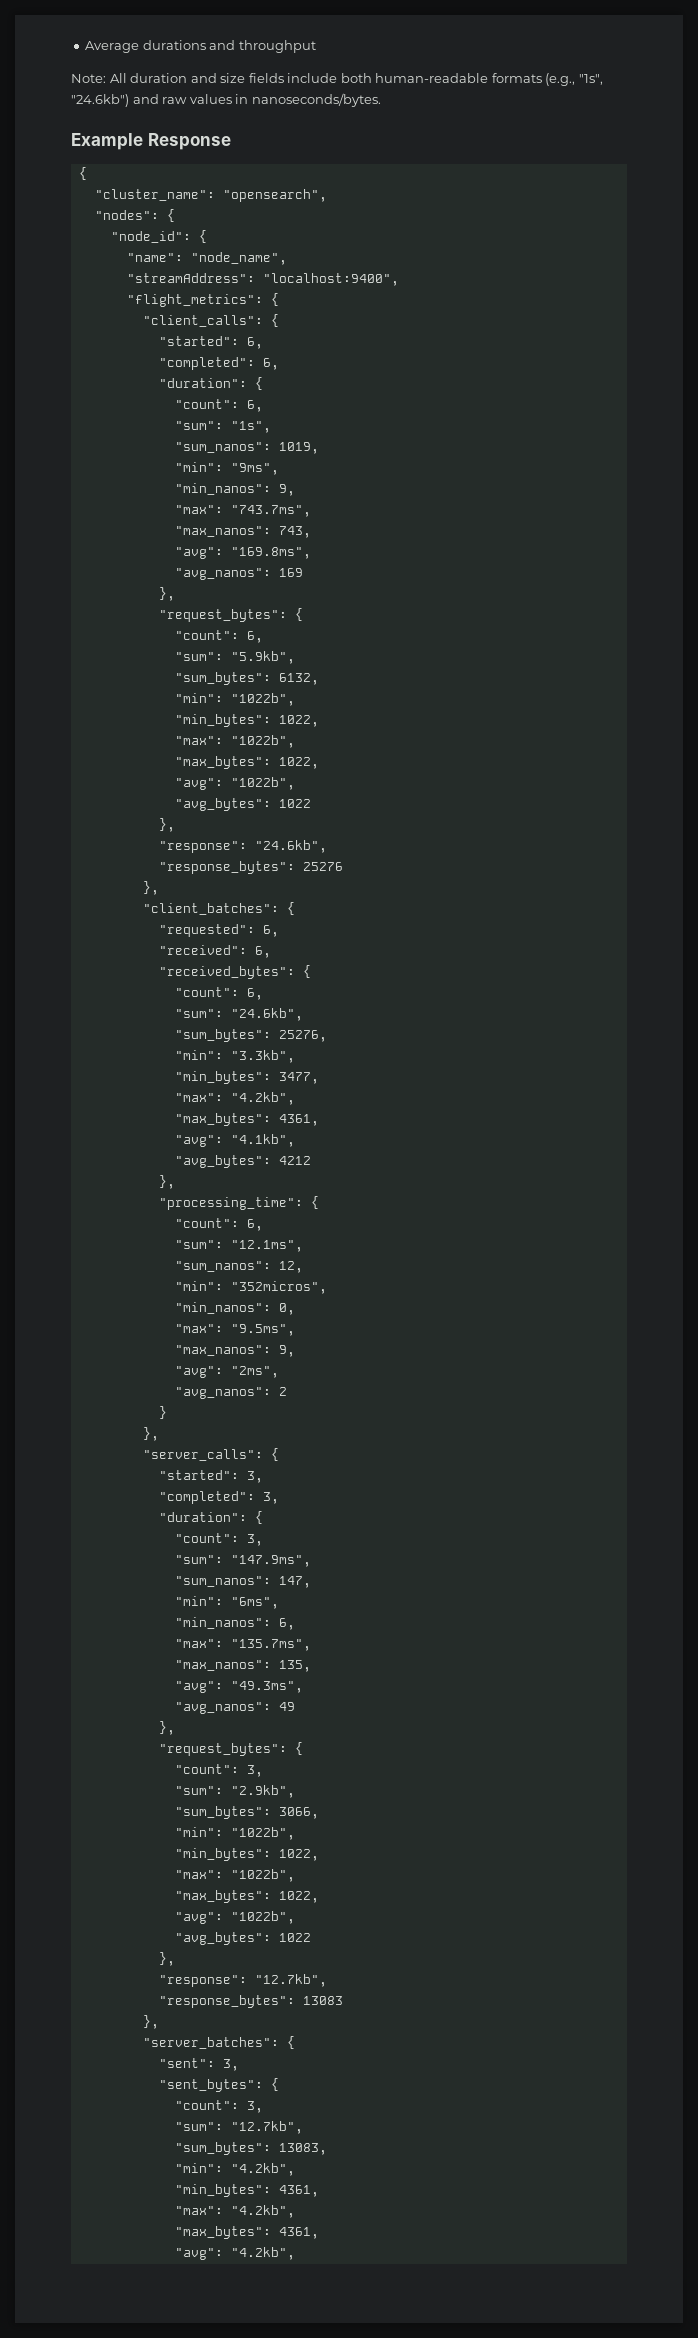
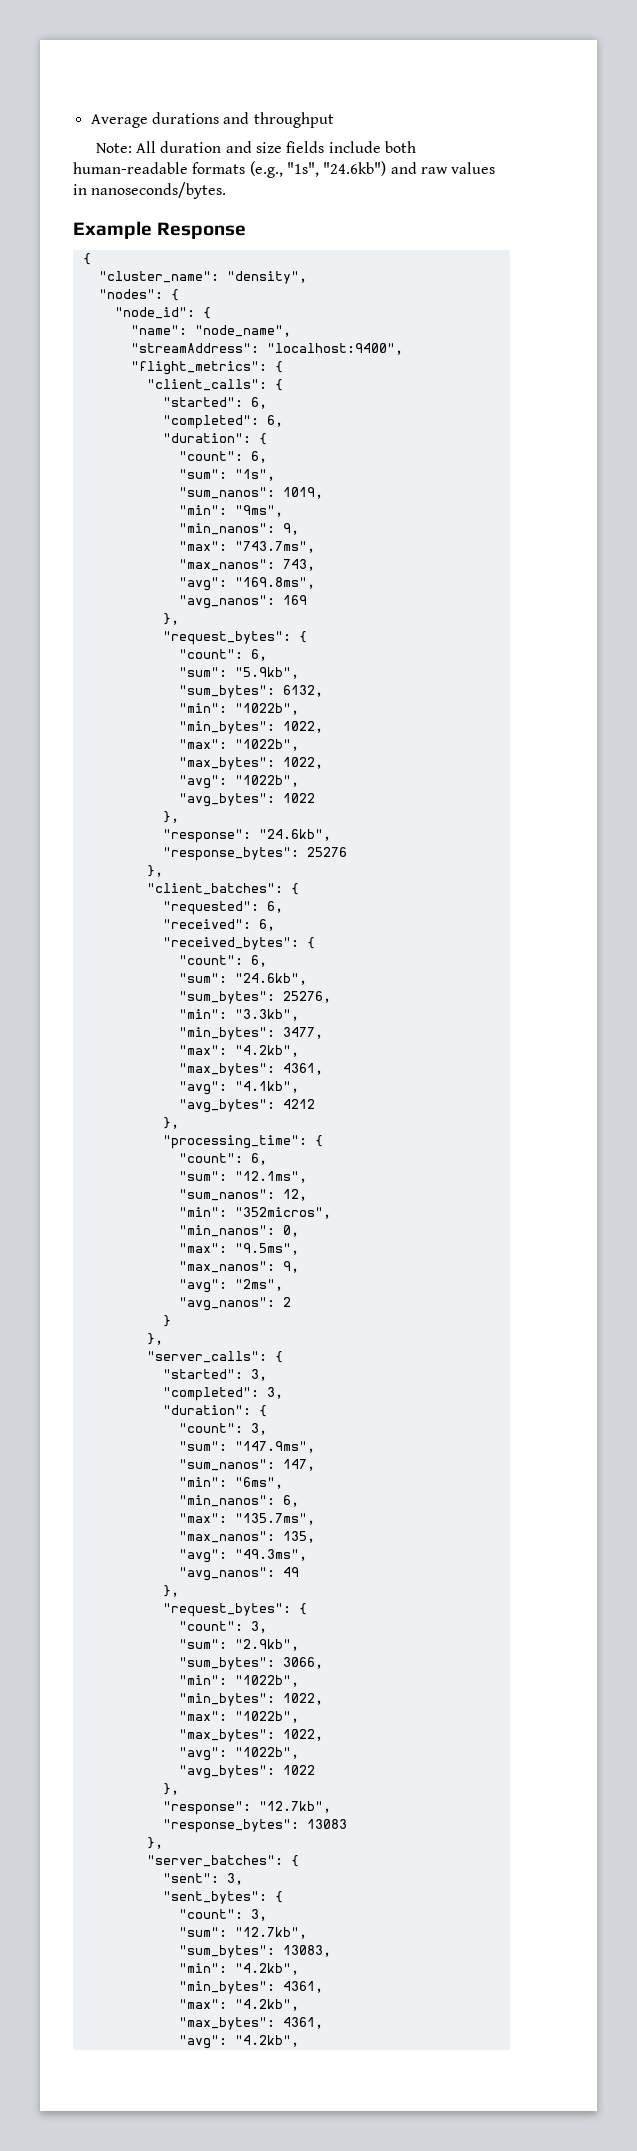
[222,189,327,202] "opensearch", -> [226,271,307,284] "density",

